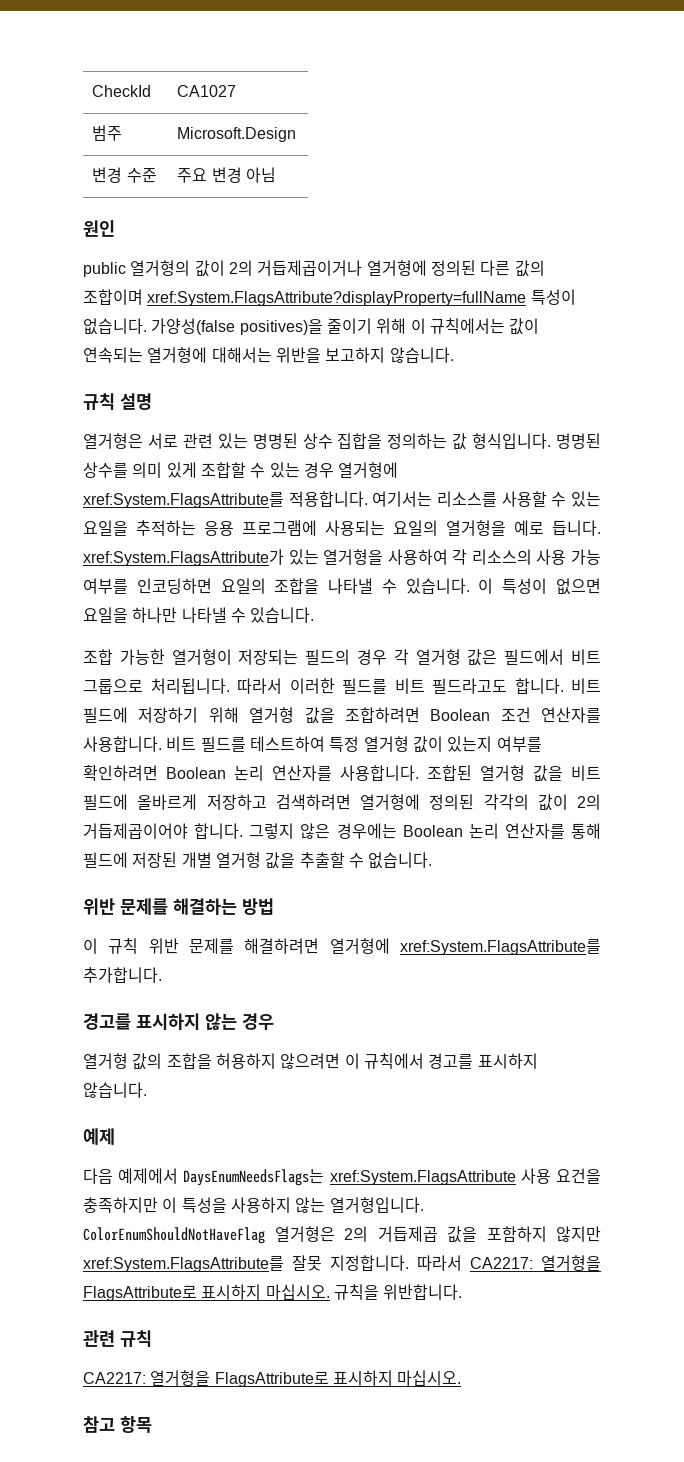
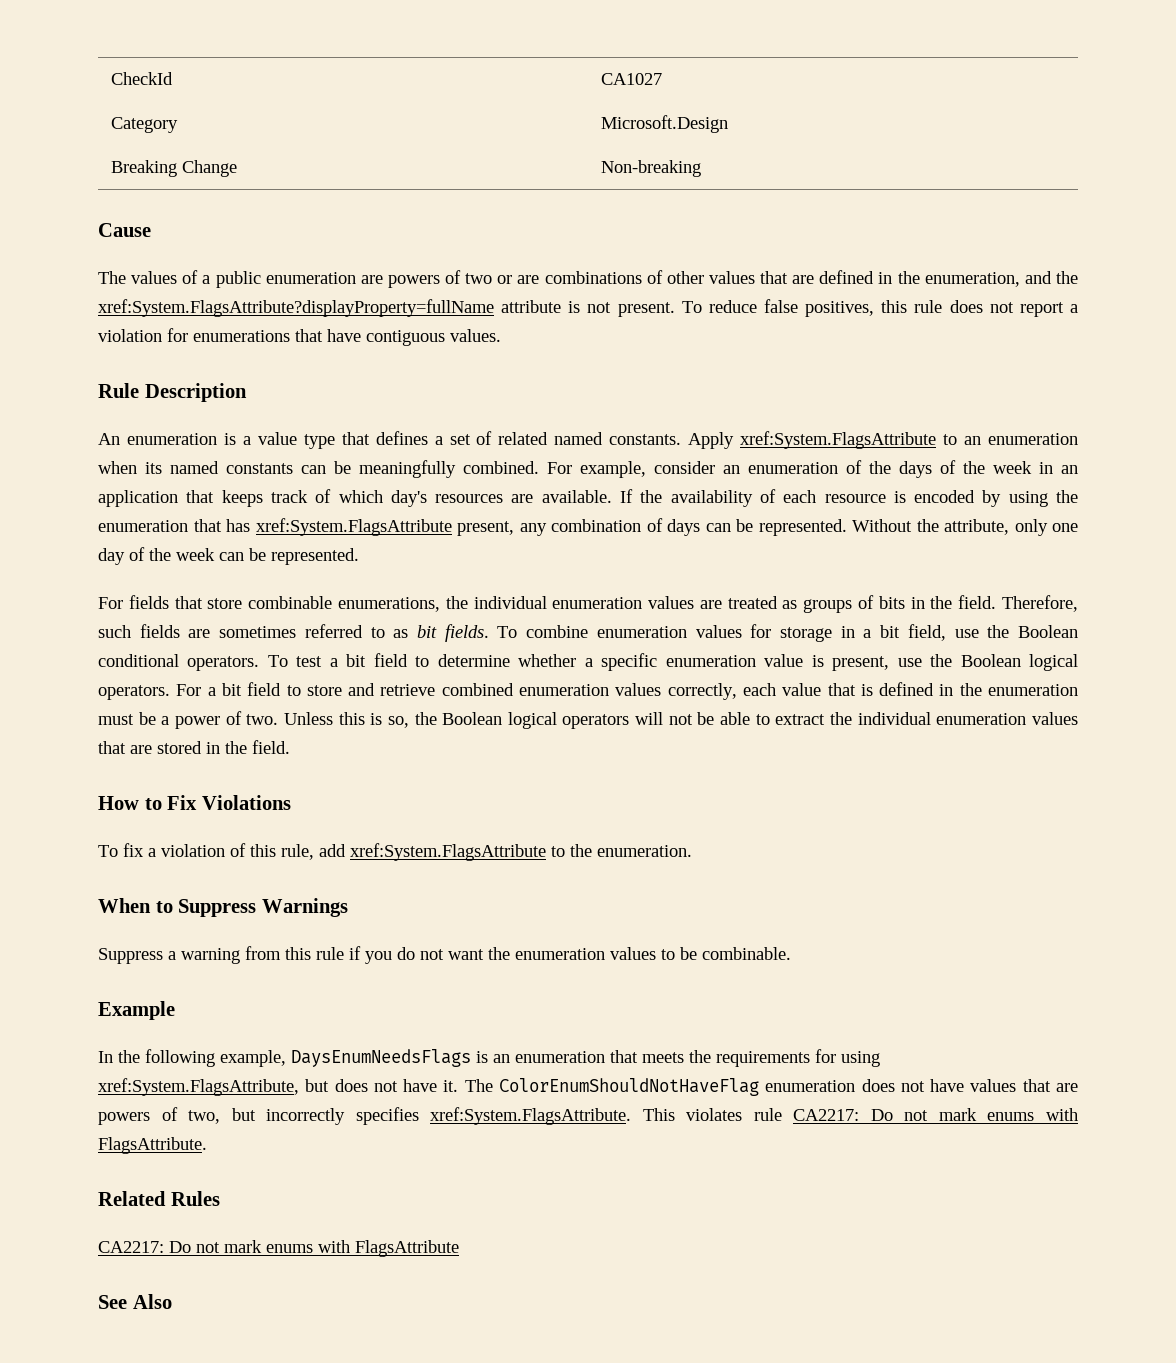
[92,125,123,141] 범주 -> [110,117,178,133] Category
[92,167,157,183] [177,167,277,183] [83,220,115,237] [83,260,545,277] [83,289,576,306] [83,318,540,335] [83,347,454,363] [83,393,152,410] [83,433,601,450] [83,462,399,478] [83,491,602,508] [83,520,601,536] [83,549,601,566] [83,578,601,595] [83,607,315,623] [83,649,602,666] [83,678,601,694] [83,707,601,724] [83,736,542,753] [83,765,601,782] [83,794,601,811] [83,823,601,839] [83,852,433,869] [83,898,274,915] [83,938,601,955] [83,967,162,983] [83,1013,274,1030] [83,1053,538,1070] [83,1082,147,1098] [83,1128,115,1145] [83,1168,601,1186] [83,1197,424,1213] [83,1226,601,1244] [83,1255,601,1272] [83,1284,463,1301] [83,1330,152,1347] [83,1370,462,1387] [83,1416,152,1433] 변경 수준 | 주요 변경 아님 // 원인 // public 열거형의 값이 2의 거듭제곱이거나 열거형에 정의된 다른 값의 조합이며 xref:System.FlagsAttribute?displayProperty=fullName 특성이 없습니다. 가양성(false positives)을 줄이기 위해 이 규칙에서는 값이 연속되는 열거형에 대해서는 위반을 보고하지 않습니다. // 규칙 설명 // 열거형은 서로 관련 있는 명명된 상수 집합을 정의하는 값 형식입니다. 명명된 상수를 의미 있게 조합할 수 있는 경우 열거형에 xref:System.FlagsAttribute를 적용합니다. 여기서는 리소스를 사용할 수 있는 요일을 추적하는 응용 프로그램에 사용되는 요일의 열거형을 예로 듭니다. xref:System.FlagsAttribute가 있는 열거형을 사용하여 각 리소스의 사용 가능 여부를 인코딩하면 요일의 조합을 나타낼 수 있습니다. 이 특성이 없으면 요일을 하나만 나타낼 수 있습니다. // 조합 가능한 열거형이 저장되는 필드의 경우 각 열거형 값은 필드에서 비트 그룹으로 처리됩니다. 따라서 이러한 필드를 비트 필드라고도 합니다. 비트 필드에 저장하기 위해 열거형 값을 조합하려면 Boolean 조건 연산자를 사용합니다. 비트 필드를 테스트하여 특정 열거형 값이 있는지 여부를 확인하려면 Boolean 논리 연산자를 사용합니다. 조합된 열거형 값을 비트 필드에 올바르게 저장하고 검색하려면 열거형에 정의된 각각의 값이 2의 거듭제곱이어야 합니다. 그렇지 않은 경우에는 Boolean 논리 연산자를 통해 필드에 저장된 개별 열거형 값을 추출할 수 없습니다. // 위반 문제를 해결하는 방법 // 이 규칙 위반 문제를 해결하려면 열거형에 xref:System.FlagsAttribute를 추가합니다. // 경고를 표시하지 않는 경우 // 열거형 값의 조합을 허용하지 않으려면 이 규칙에서 경고를 표시하지 않습니다. // 예제 // 다음 예제에서 DaysEnumNeedsFlags는 xref:System.FlagsAttribute 사용 요건을 충족하지만 이 특성을 사용하지 않는 열거형입니다. ColorEnumShouldNotHaveFlag 열거형은 2의 거듭제곱 값을 포함하지 않지만 xref:System.FlagsAttribute를 잘못 지정합니다. 따라서 CA2217: 열거형을 FlagsAttribute로 표시하지 마십시오. 규칙을 위반합니다. // 관련 규칙 // CA2217: 열거형을 FlagsAttribute로 표시하지 마십시오. // 참고 항목 -> [110,160,237,177] [600,160,701,177] [98,223,151,237] [98,270,1079,288] [98,299,1078,317] [98,328,501,346] [98,383,247,402] [98,431,1079,449] [98,460,1078,478] [98,489,1078,507] [98,518,1078,536] [98,547,359,565] [98,595,1078,613] [98,624,1078,642] [98,653,1079,671] [98,682,1078,700] [98,711,1079,729] [98,740,290,754] [98,795,291,810] [98,843,692,861] [98,898,348,917] [98,946,791,964] [98,1001,175,1020] [98,1049,880,1067] [98,1078,1079,1096] [98,1107,1078,1125] [98,1137,207,1154] [98,1191,220,1206] [98,1240,459,1257] [98,1294,172,1309] Breaking Change | Non-breaking // Cause // The values of a public enumeration are powers of two or are combinations of other values that are defined in the enumeration, and the xref:System.FlagsAttribute?displayProperty=fullName attribute is not present. To reduce false positives, this rule does not report a violation for enumerations that have contiguous values. // Rule Description // An enumeration is a value type that defines a set of related named constants. Apply xref:System.FlagsAttribute to an enumeration when its named constants can be meaningfully combined. For example, consider an enumeration of the days of the week in an application that keeps track of which day's resources are available. If the availability of each resource is encoded by using the enumeration that has xref:System.FlagsAttribute present, any combination of days can be represented. Without the attribute, only one day of the week can be represented. // For fields that store combinable enumerations, the individual enumeration values are treated as groups of bits in the field. Therefore, such fields are sometimes referred to as bit fields. To combine enumeration values for storage in a bit field, use the Boolean conditional operators. To test a bit field to determine whether a specific enumeration value is present, use the Boolean logical operators. For a bit field to store and retrieve combined enumeration values correctly, each value that is defined in the enumeration must be a power of two. Unless this is so, the Boolean logical operators will not be able to extract the individual enumeration values that are stored in the field. // How to Fix Violations // To fix a violation of this rule, add xref:System.FlagsAttribute to the enumeration. // When to Suppress Warnings // Suppress a warning from this rule if you do not want the enumeration values to be combinable. // Example // In the following example, DaysEnumNeedsFlags is an enumeration that meets the requirements for using xref:System.FlagsAttribute, but does not have it. The ColorEnumShouldNotHaveFlag enumeration does not have values that are powers of two, but incorrectly specifies xref:System.FlagsAttribute. This violates rule CA2217: Do not mark enums with FlagsAttribute. // Related Rules // CA2217: Do not mark enums with FlagsAttribute // See Also

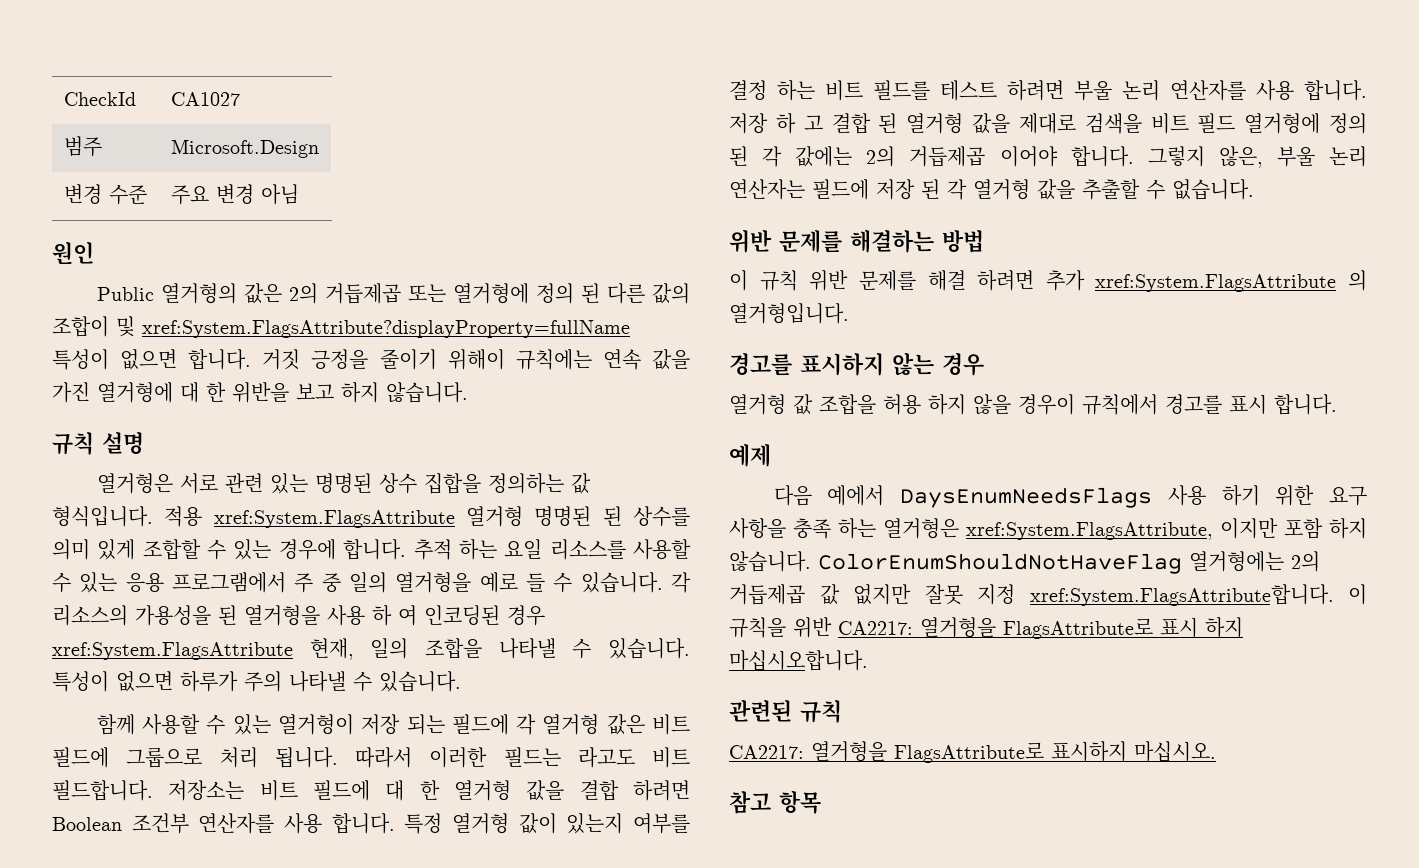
[110,117,178,133] Category -> [63,136,102,157] 범주
[110,160,237,177] [600,160,701,177] [98,223,151,237] [98,270,1079,288] [98,299,1078,317] [98,328,501,346] [98,383,247,402] [98,431,1079,449] [98,460,1078,478] [98,489,1078,507] [98,518,1078,536] [98,547,359,565] [98,595,1078,613] [98,624,1078,642] [98,653,1079,671] [98,682,1078,700] [98,711,1079,729] [98,740,290,754] [98,795,291,810] [98,843,692,861] [98,898,348,917] [98,946,791,964] [98,1001,175,1020] [98,1049,880,1067] [98,1078,1079,1096] [98,1107,1078,1125] [98,1137,207,1154] [98,1191,220,1206] [98,1240,459,1257] [98,1294,172,1309] Breaking Change | Non-breaking // Cause // The values of a public enumeration are powers of two or are combinations of other values that are defined in the enumeration, and the xref:System.FlagsAttribute?displayProperty=fullName attribute is not present. To reduce false positives, this rule does not report a violation for enumerations that have contiguous values. // Rule Description // An enumeration is a value type that defines a set of related named constants. Apply xref:System.FlagsAttribute to an enumeration when its named constants can be meaningfully combined. For example, consider an enumeration of the days of the week in an application that keeps track of which day's resources are available. If the availability of each resource is encoded by using the enumeration that has xref:System.FlagsAttribute present, any combination of days can be represented. Without the attribute, only one day of the week can be represented. // For fields that store combinable enumerations, the individual enumeration values are treated as groups of bits in the field. Therefore, such fields are sometimes referred to as bit fields. To combine enumeration values for storage in a bit field, use the Boolean conditional operators. To test a bit field to determine whether a specific enumeration value is present, use the Boolean logical operators. For a bit field to store and retrieve combined enumeration values correctly, each value that is defined in the enumeration must be a power of two. Unless this is so, the Boolean logical operators will not be able to extract the individual enumeration values that are stored in the field. // How to Fix Violations // To fix a violation of this rule, add xref:System.FlagsAttribute to the enumeration. // When to Suppress Warnings // Suppress a warning from this rule if you do not want the enumeration values to be combinable. // Example // In the following example, DaysEnumNeedsFlags is an enumeration that meets the requirements for using xref:System.FlagsAttribute, but does not have it. The ColorEnumShouldNotHaveFlag enumeration does not have values that are powers of two, but incorrectly specifies xref:System.FlagsAttribute. This violates rule CA2217: Do not mark enums with FlagsAttribute. // Related Rules // CA2217: Do not mark enums with FlagsAttribute // See Also -> [63,184,147,205] [170,184,299,205] [52,242,94,264] [96,283,690,304] [52,316,630,338] [52,349,690,370] [52,382,468,403] [52,432,144,455] [96,473,591,494] [52,506,690,528] [52,539,692,560] [52,572,691,593] [52,605,545,626] [52,638,690,660] [52,671,461,692] [96,714,690,735] [52,747,690,768] [52,780,690,801] [52,813,690,834] [729,80,1367,101] [729,113,1367,134] [729,146,1367,168] [729,179,1254,200] [729,229,984,253] [729,270,1367,292] [729,303,849,324] [729,353,984,376] [729,394,1337,415] [729,444,771,467] [773,485,1367,508] [729,518,1367,540] [729,551,1320,574] [729,584,1367,606] [729,617,1243,639] [729,650,868,671] [729,700,842,723] [729,741,1216,763] [729,791,821,814] 변경 수준 | 주요 변경 아님 // 원인 // Public 열거형의 값은 2의 거듭제곱 또는 열거형에 정의 된 다른 값의 조합이 및 xref:System.FlagsAttribute?displayProperty=fullName 특성이 없으면 합니다. 거짓 긍정을 줄이기 위해이 규칙에는 연속 값을 가진 열거형에 대 한 위반을 보고 하지 않습니다. // 규칙 설명 // 열거형은 서로 관련 있는 명명된 상수 집합을 정의하는 값 형식입니다. 적용 xref:System.FlagsAttribute 열거형 명명된 된 상수를 의미 있게 조합할 수 있는 경우에 합니다. 추적 하는 요일 리소스를 사용할 수 있는 응용 프로그램에서 주 중 일의 열거형을 예로 들 수 있습니다. 각 리소스의 가용성을 된 열거형을 사용 하 여 인코딩된 경우 xref:System.FlagsAttribute 현재, 일의 조합을 나타낼 수 있습니다. 특성이 없으면 하루가 주의 나타낼 수 있습니다. // 함께 사용할 수 있는 열거형이 저장 되는 필드에 각 열거형 값은 비트 필드에 그룹으로 처리 됩니다. 따라서 이러한 필드는 라고도 비트 필드합니다. 저장소는 비트 필드에 대 한 열거형 값을 결합 하려면 Boolean 조건부 연산자를 사용 합니다. 특정 열거형 값이 있는지 여부를 결정 하는 비트 필드를 테스트 하려면 부울 논리 연산자를 사용 합니다. 저장 하 고 결합 된 열거형 값을 제대로 검색을 비트 필드 열거형에 정의 된 각 값에는 2의 거듭제곱 이어야 합니다. 그렇지 않은, 부울 논리 연산자는 필드에 저장 된 각 열거형 값을 추출할 수 없습니다. // 위반 문제를 해결하는 방법 // 이 규칙 위반 문제를 해결 하려면 추가 xref:System.FlagsAttribute 의 열거형입니다. // 경고를 표시하지 않는 경우 // 열거형 값 조합을 허용 하지 않을 경우이 규칙에서 경고를 표시 합니다. // 예제 // 다음 예에서 DaysEnumNeedsFlags 사용 하기 위한 요구 사항을 충족 하는 열거형은 xref:System.FlagsAttribute, 이지만 포함 하지 않습니다. ColorEnumShouldNotHaveFlag 열거형에는 2의 거듭제곱 값 없지만 잘못 지정 xref:System.FlagsAttribute합니다. 이 규칙을 위반 CA2217: 열거형을 FlagsAttribute로 표시 하지 마십시오합니다. // 관련된 규칙 // CA2217: 열거형을 FlagsAttribute로 표시하지 마십시오. // 참고 항목

